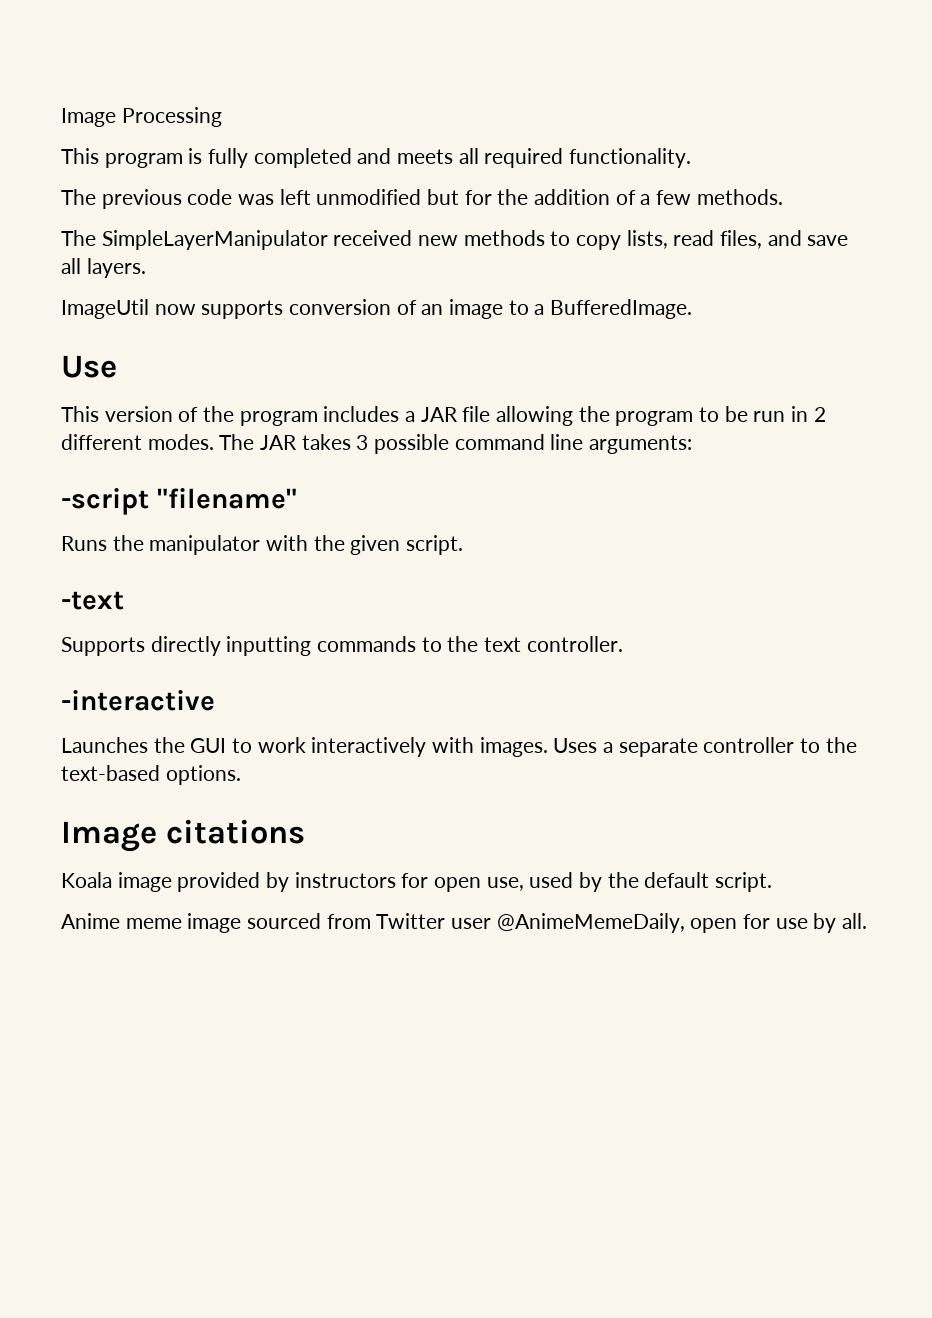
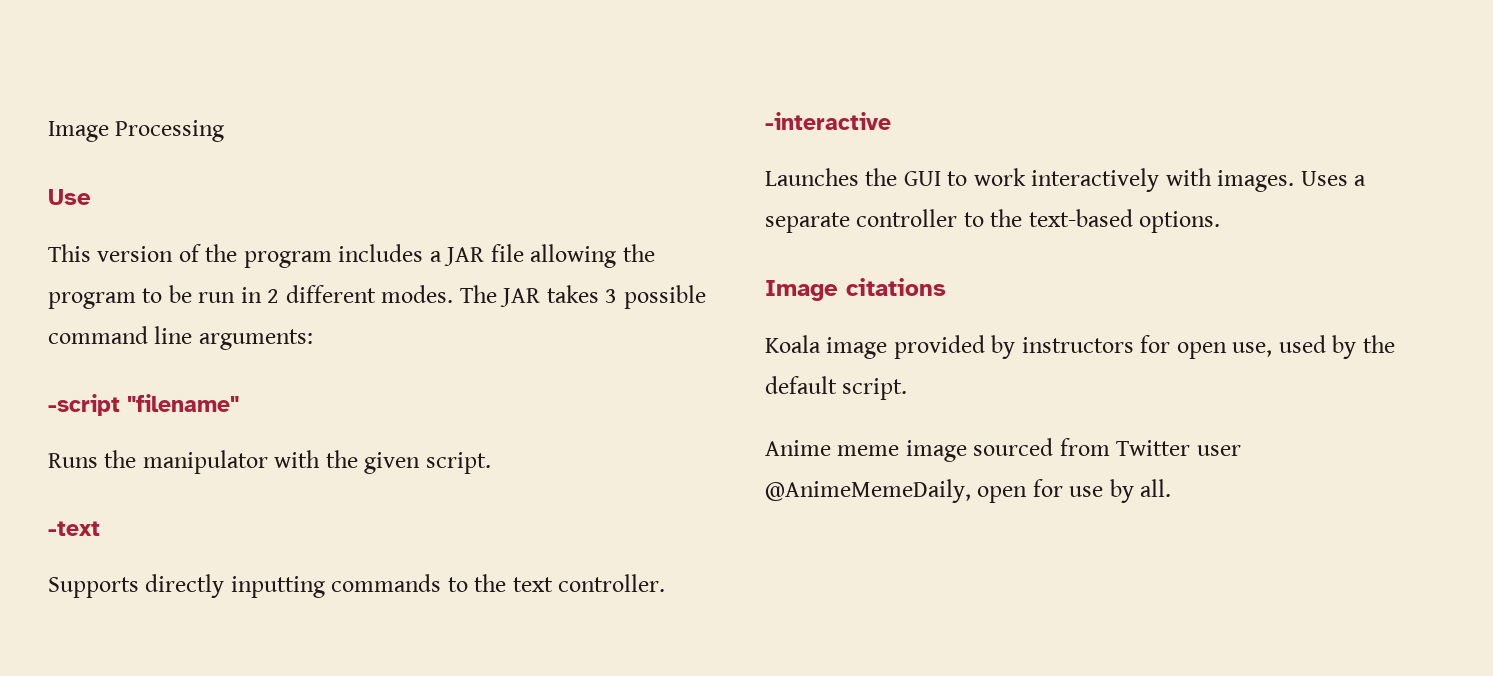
[61,148,692,168] [61,189,783,209] [61,230,849,250] [61,258,146,278] [61,299,693,319] // This program is fully completed and meets all required functionality. // The previous code was left unmodified but for the addition of a few methods. // The SimpleLayerManipulator received new methods to copy lists, read files, and save all layers. // ImageUtil now supports conversion of an image to a BufferedImage. -> (225, 131) none

